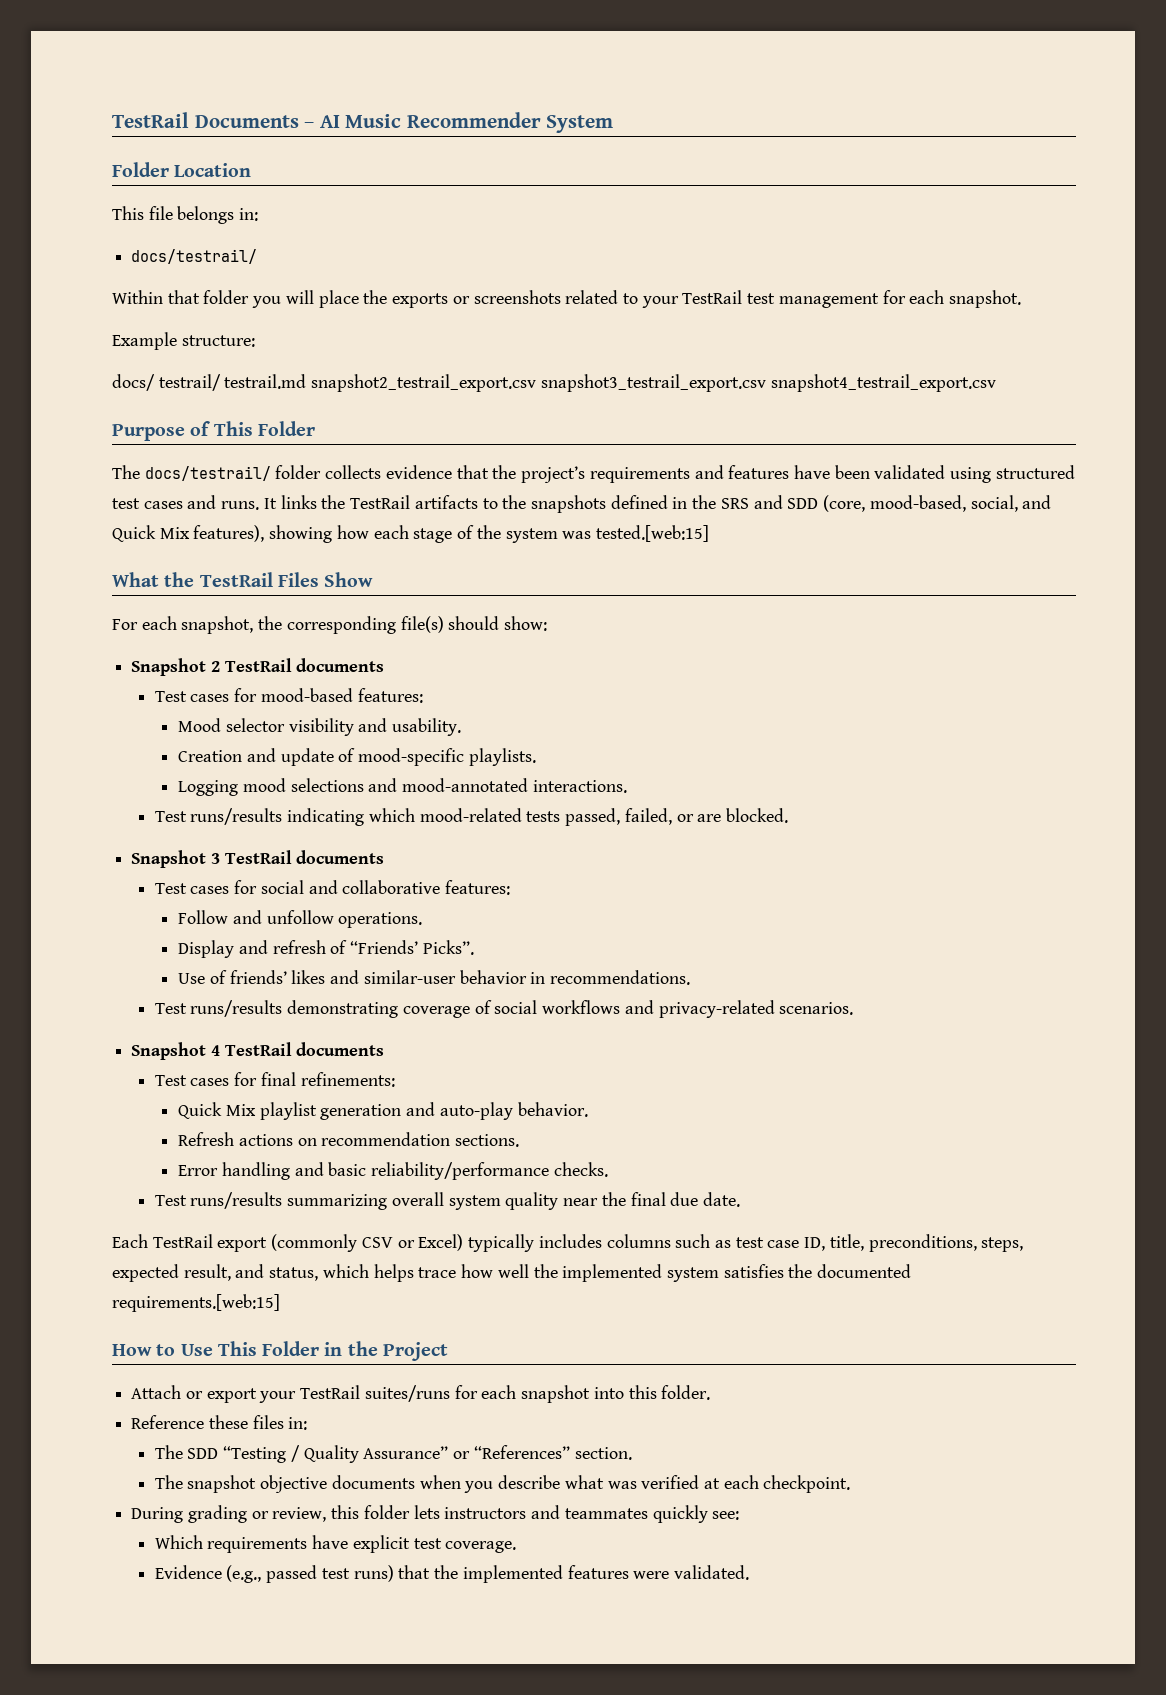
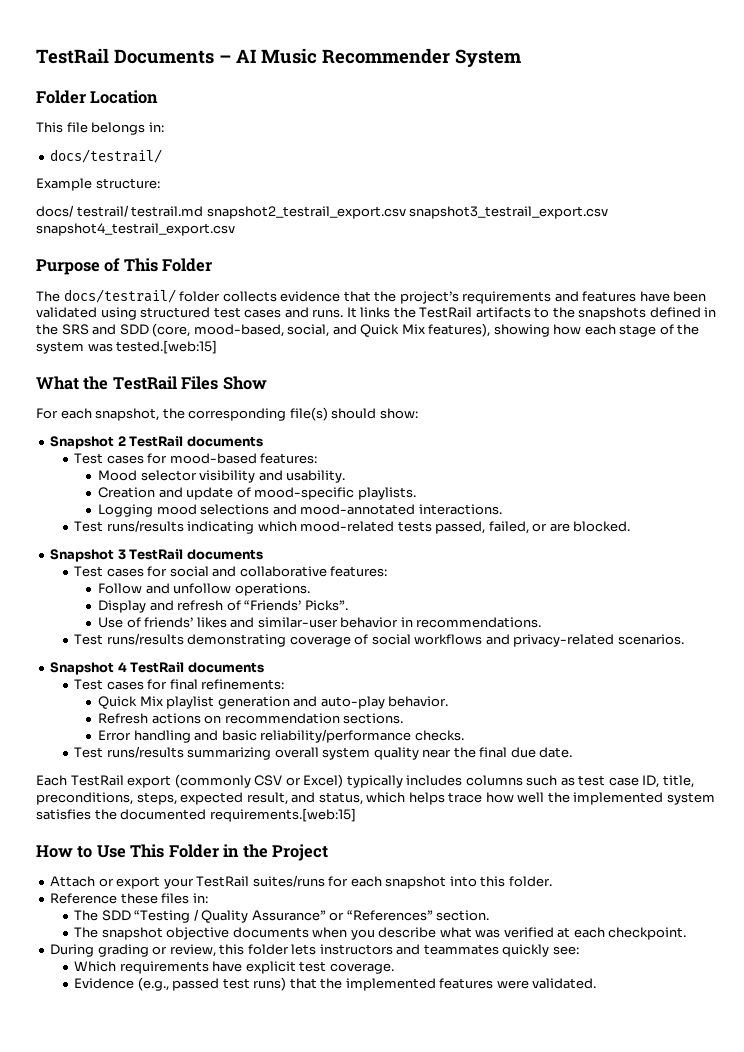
[112,290,1022,308] // Within that folder you will place the exports or screenshots related to your TestRail test management for each snapshot. -> (163, 156) none

